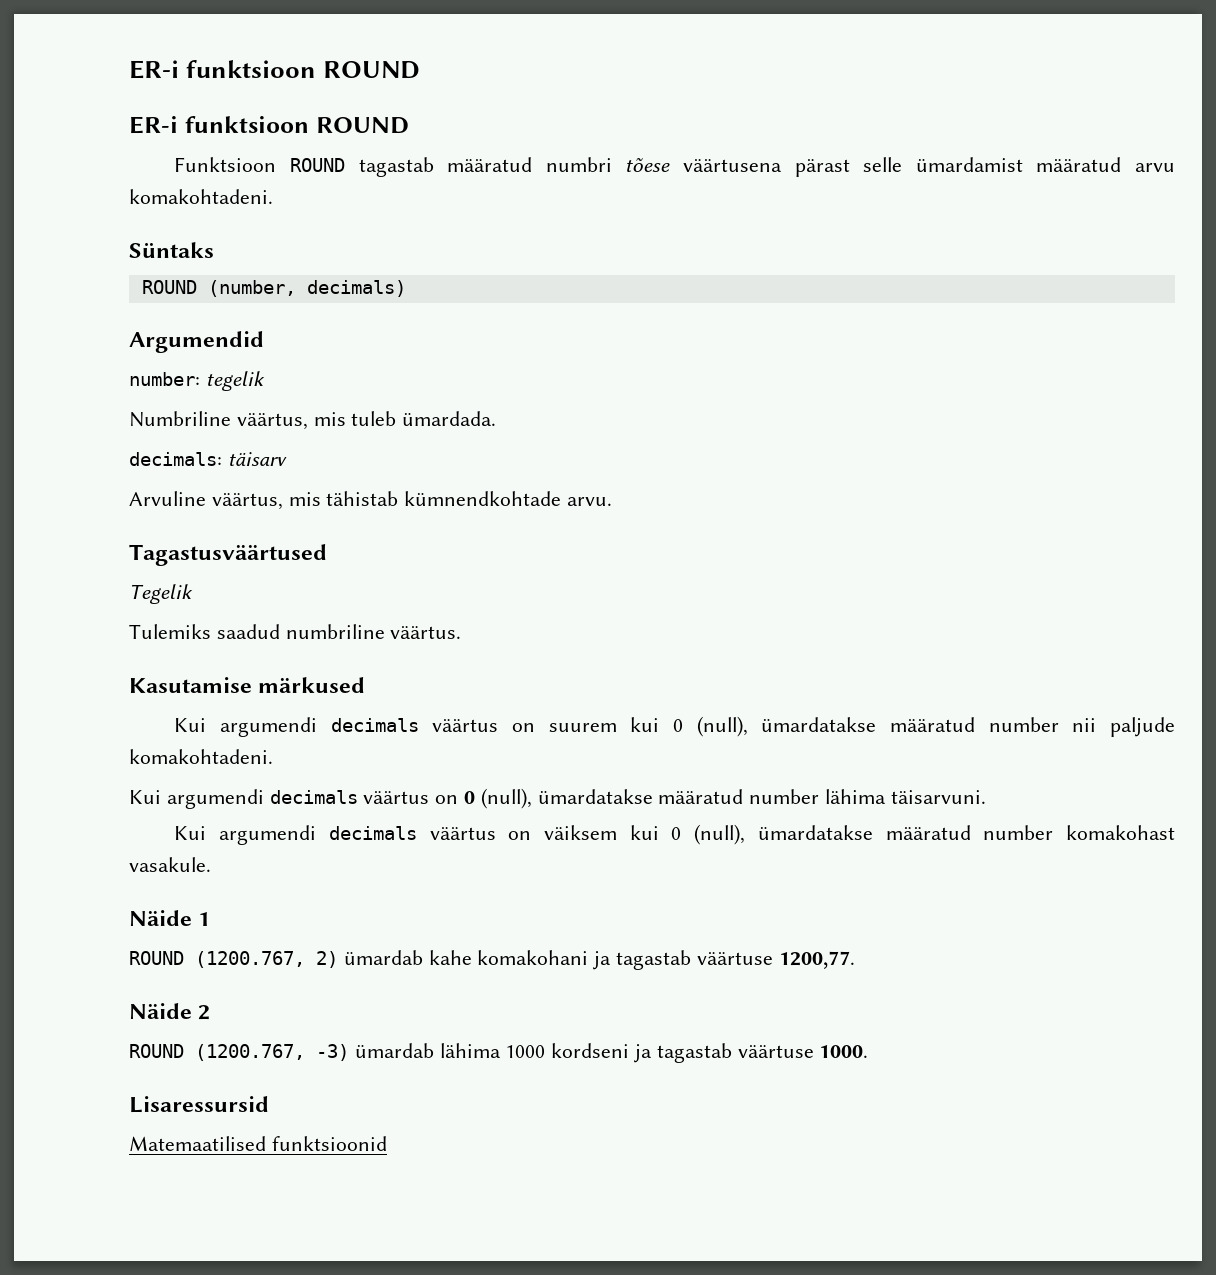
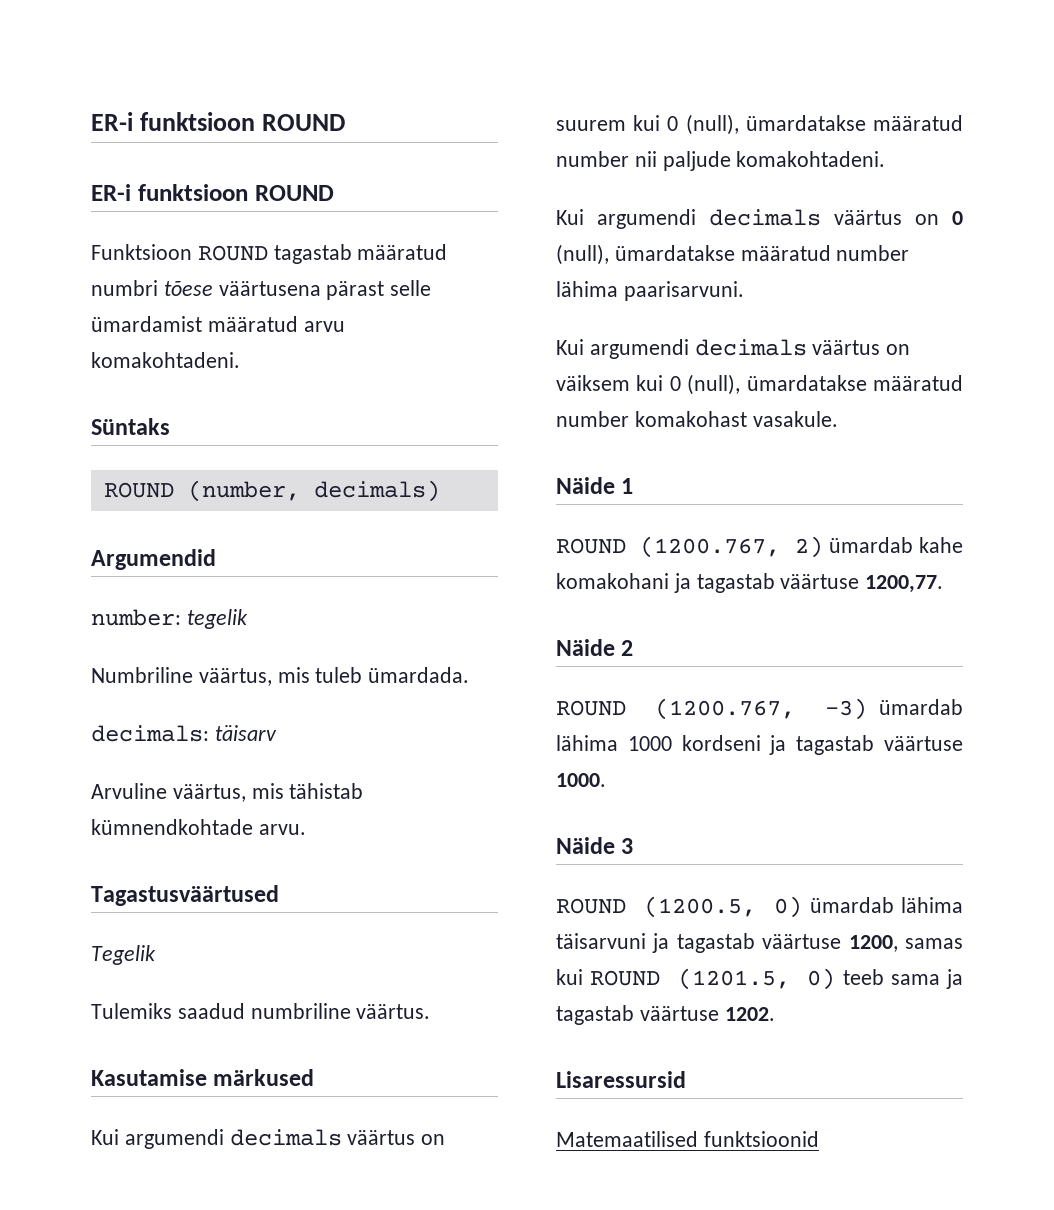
[890,790,986,804] täisarvuni. -> [623,281,744,301] paarisarvuni.
(869, 1051) none -> [556,837,634,854] [556,896,963,918] [556,933,963,953] [556,968,963,990] [556,1005,775,1025] // Näide 3 // ROUND (1200.5, 0) ümardab lähima täisarvuni ja tagastab väärtuse 1200, samas kui ROUND (1201.5, 0) teeb sama ja tagastab väärtuse 1202.

